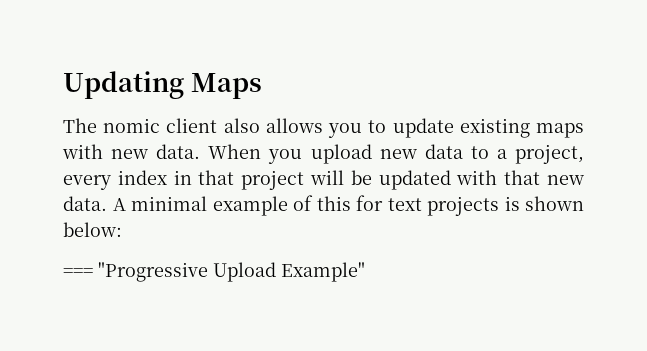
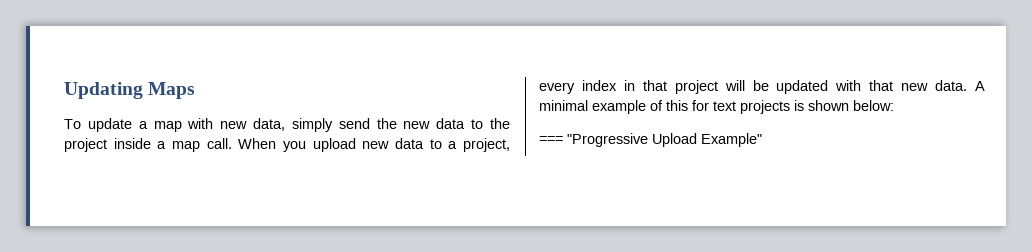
[63,118,584,138] [62,144,201,159] The nomic client also allows you to update existing maps with new data. -> [64,118,511,132] [64,138,232,152] To update a map with new data, simply send the new data to the project inside a map call.

